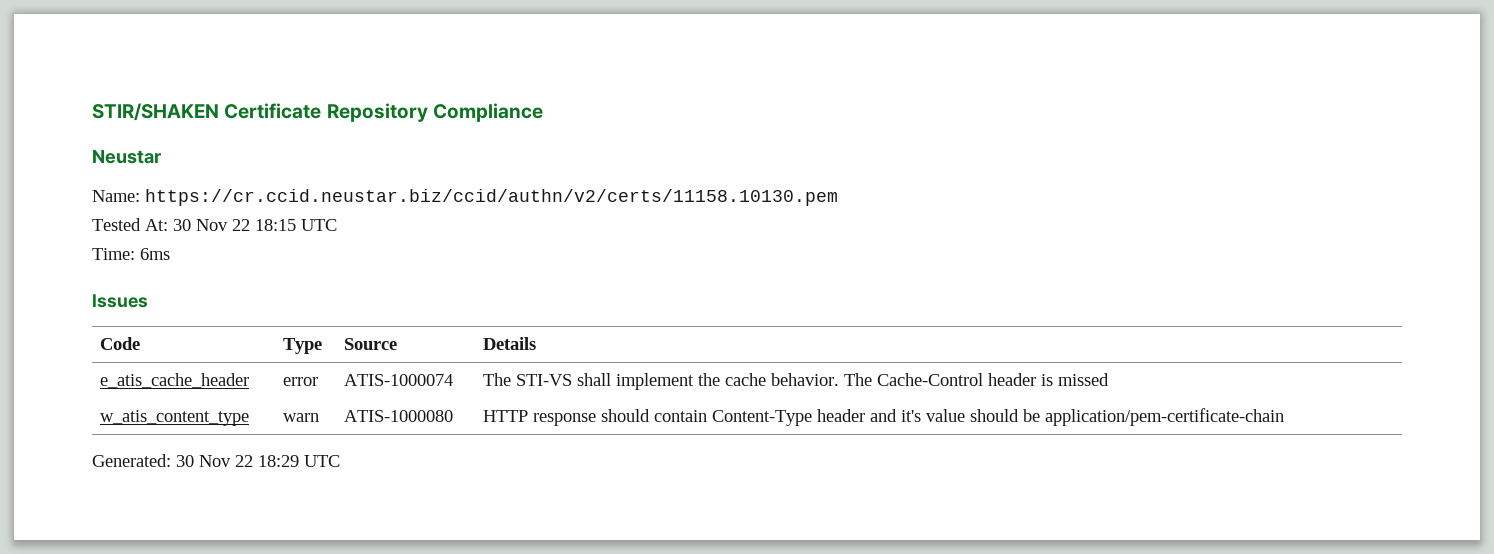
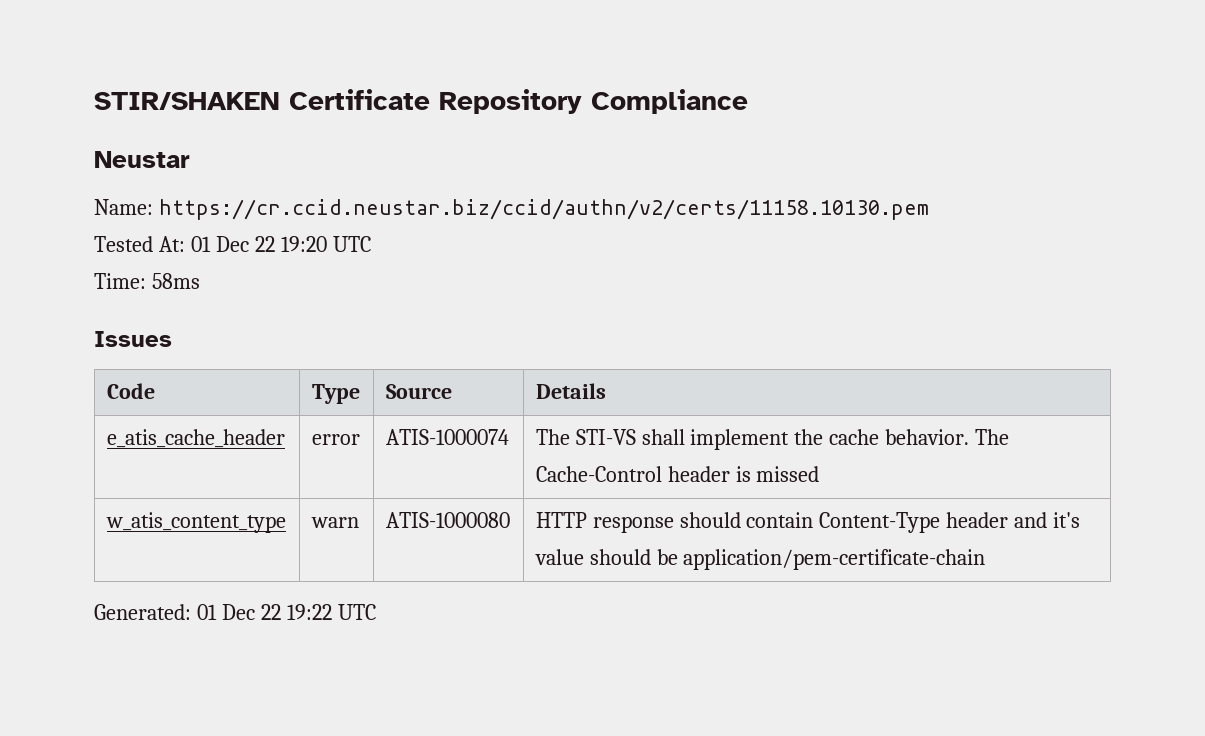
[173,219,296,231] 30 Nov 22 18:15 -> [190,236,327,252] 01 Dec 22 19:20
[140,248,170,260] 6ms -> [151,273,200,289] 58ms
[176,455,299,467] 30 Nov 22 18:29 -> [196,604,332,620] 01 Dec 22 19:22

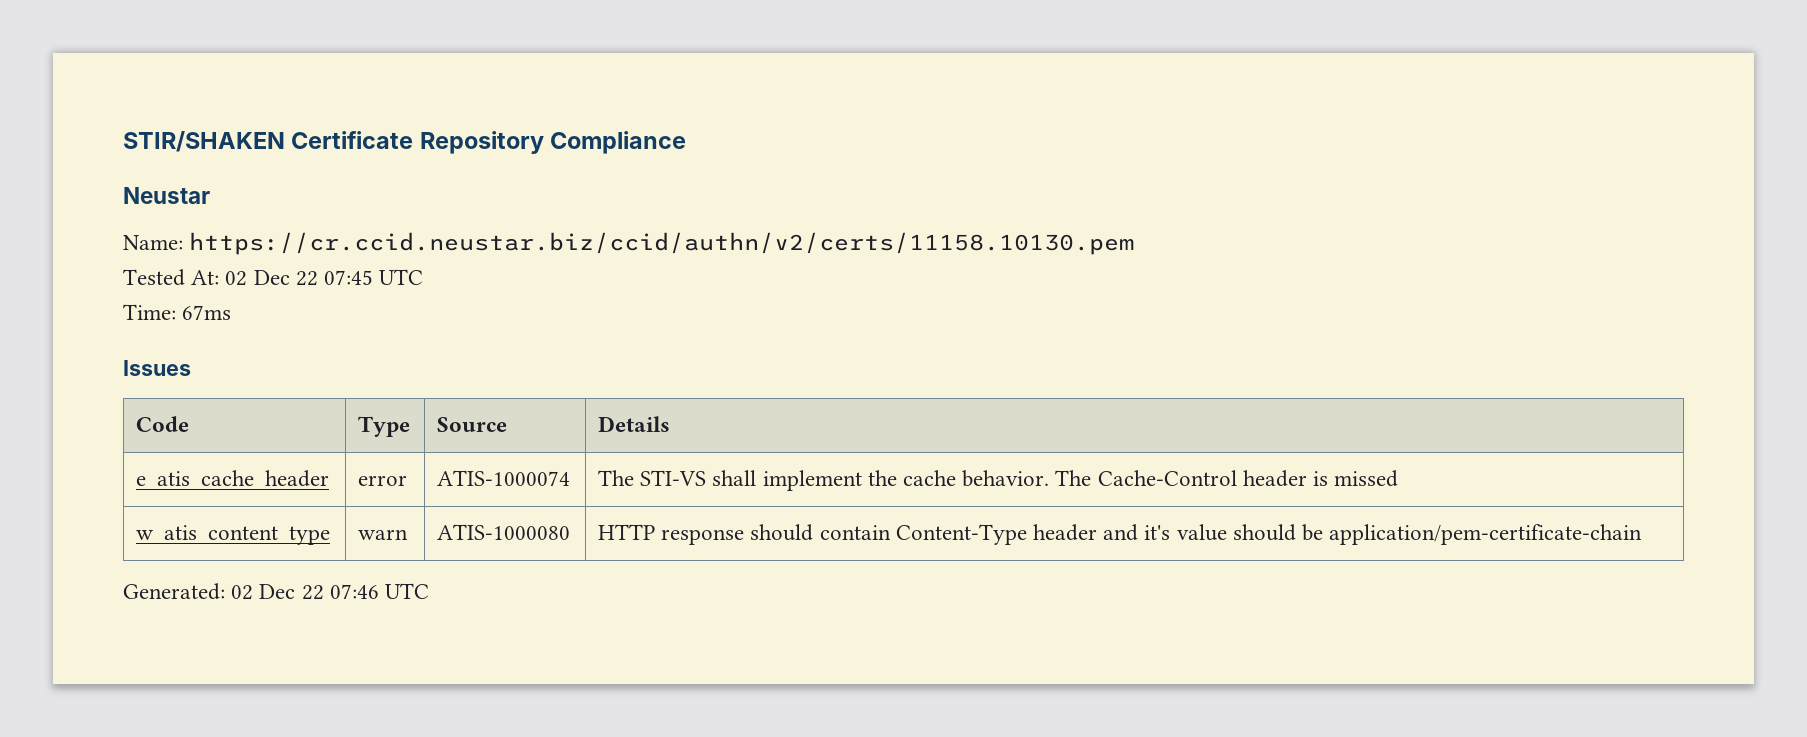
[190,236,327,252] 01 Dec 22 19:20 -> [225,270,374,286] 02 Dec 22 07:45
[151,273,200,289] 58ms -> [182,305,232,320] 67ms
[196,604,332,620] 01 Dec 22 19:22 -> [231,584,379,600] 02 Dec 22 07:46

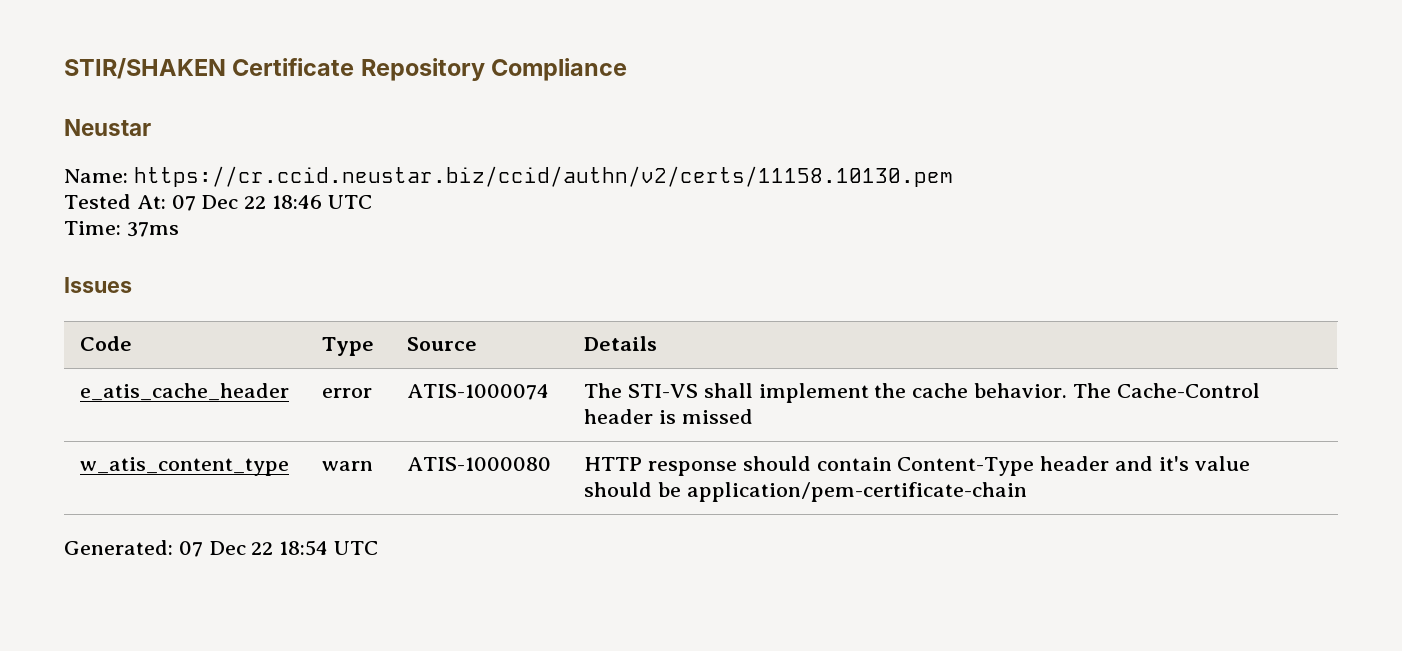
[225,270,374,286] 02 Dec 22 07:45 -> [171,195,323,211] 07 Dec 22 18:46
[182,305,232,320] 67ms -> [126,222,179,237] 37ms
[231,584,379,600] 02 Dec 22 07:46 -> [178,540,329,557] 07 Dec 22 18:54

